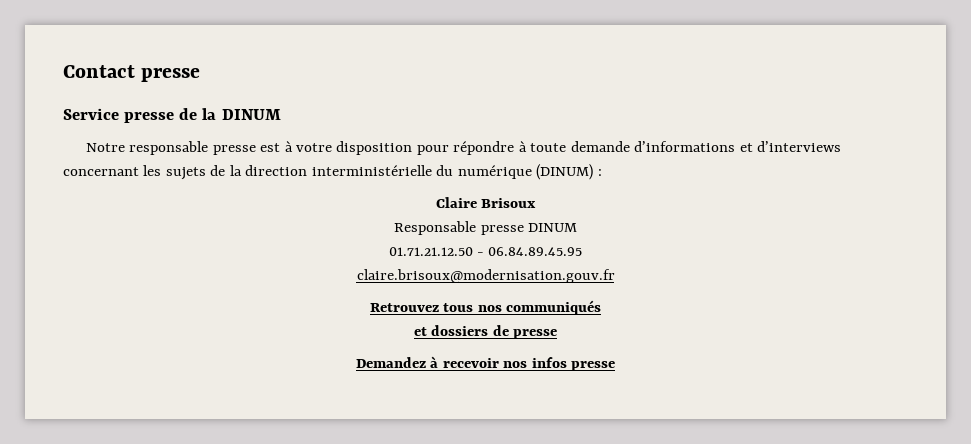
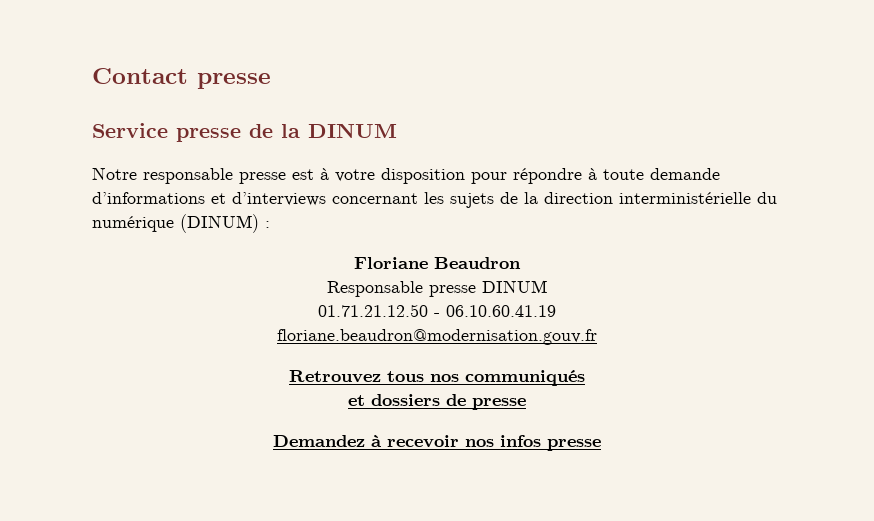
[435,197,537,208] Claire Brisoux -> [354,257,521,269] Floriane Beaudron
[488,247,583,256] [356,269,615,283] 06.84.89.45.95 // claire.brisoux@modernisation.gouv.fr -> [446,305,556,317] [277,329,597,345] 06.10.60.41.19 // floriane.beaudron@modernisation.gouv.fr

